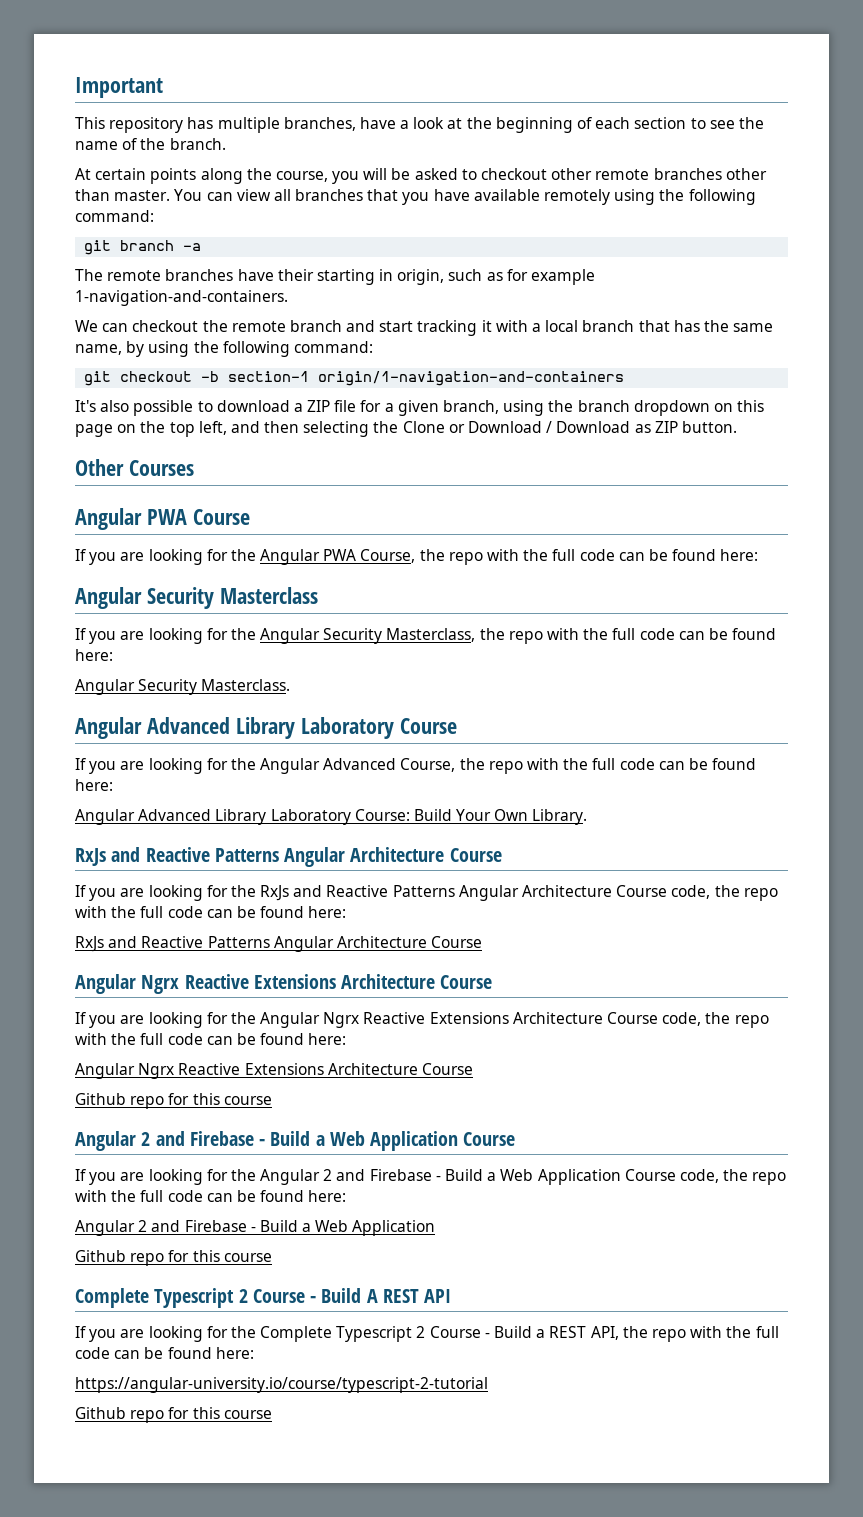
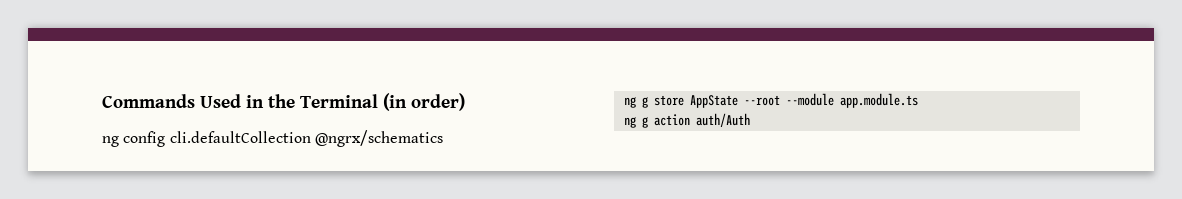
[75,77,163,98] [75,117,764,133] [75,138,226,150] [75,168,767,184] [75,189,756,205] [75,210,154,222] [84,240,202,255] [75,269,596,285] [75,290,288,306] [75,320,774,336] [75,341,373,357] [84,371,625,386] [75,400,765,416] [75,421,737,437] [75,459,194,476] [75,508,250,530] [75,549,759,565] [75,587,318,609] [75,628,777,644] [75,649,113,661] [75,679,291,695] [75,717,457,739] [75,758,757,774] [75,779,113,791] [75,809,588,825] [75,847,502,867] [75,885,778,901] [75,906,347,918] [75,936,483,952] [75,974,493,994] [75,1012,769,1028] [75,1033,347,1045] [75,1063,473,1079] [75,1093,272,1109] [75,1131,516,1151] [75,1169,787,1185] [75,1190,347,1202] [75,1220,436,1236] [75,1250,272,1266] [75,1288,452,1308] [75,1326,779,1342] [75,1347,254,1359] [75,1377,488,1393] [75,1407,272,1423] Important // This repository has multiple branches, have a look at the beginning of each section to see the name of the branch. // At certain points along the course, you will be asked to checkout other remote branches other than master. You can view all branches that you have available remotely using the following command: // git branch -a // The remote branches have their starting in origin, such as for example 1-navigation-and-containers. // We can checkout the remote branch and start tracking it with a local branch that has the same name, by using the following command: // git checkout -b section-1 origin/1-navigation-and-containers // It's also possible to download a ZIP file for a given branch, using the branch dropdown on this page on the top left, and then selecting the Clone or Download / Download as ZIP button. // Other Courses // Angular PWA Course // If you are looking for the Angular PWA Course, the repo with the full code can be found here: // Angular Security Masterclass // If you are looking for the Angular Security Masterclass, the repo with the full code can be found here: // Angular Security Masterclass. // Angular Advanced Library Laboratory Course // If you are looking for the Angular Advanced Course, the repo with the full code can be found here: // Angular Advanced Library Laboratory Course: Build Your Own Library. // RxJs and Reactive Patterns Angular Architecture Course // If you are looking for the RxJs and Reactive Patterns Angular Architecture Course code, the repo with the full code can be found here: // RxJs and Reactive Patterns Angular Architecture Course // Angular Ngrx Reactive Extensions Architecture Course // If you are looking for the Angular Ngrx Reactive Extensions Architecture Course code, the repo with the full code can be found here: // Angular Ngrx Reactive Extensions Architecture Course // Github repo for this course // Angular 2 and Firebase - Build a Web Application Course // If you are looking for the Angular 2 and Firebase - Build a Web Application Course code, the repo with the full code can be found here: // Angular 2 and Firebase - Build a Web Application // Github repo for this course // Complete Typescript 2 Course - Build A REST API // If you are looking for the Complete Typescript 2 Course - Build a REST API, the repo with the full code can be found here: // https://angular-university.io/course/typescript-2-tutorial // Github repo for this course -> [102,93,465,111] [102,130,443,147] [623,93,918,108] [623,113,750,128] Commands Used in the Terminal (in order) // ng config cli.defaultCollection @ngrx/schematics // ng g store AppState --root --module app.module.ts // ng g action auth/Auth

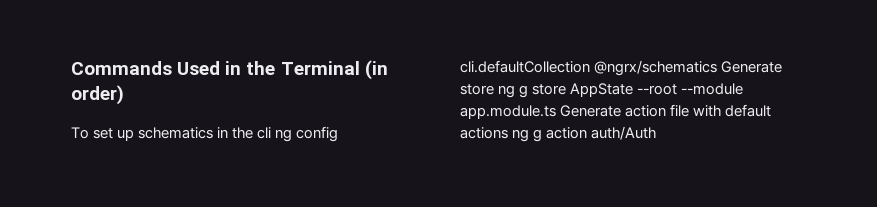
(465, 102) none -> [71,127,272,141] To set up schematics in the cli
(443, 138) // -> [721,61,783,73] [460,84,494,95] Generate store
(918, 100) // -> [560,104,772,117] [460,127,508,139] Generate action file with default actions

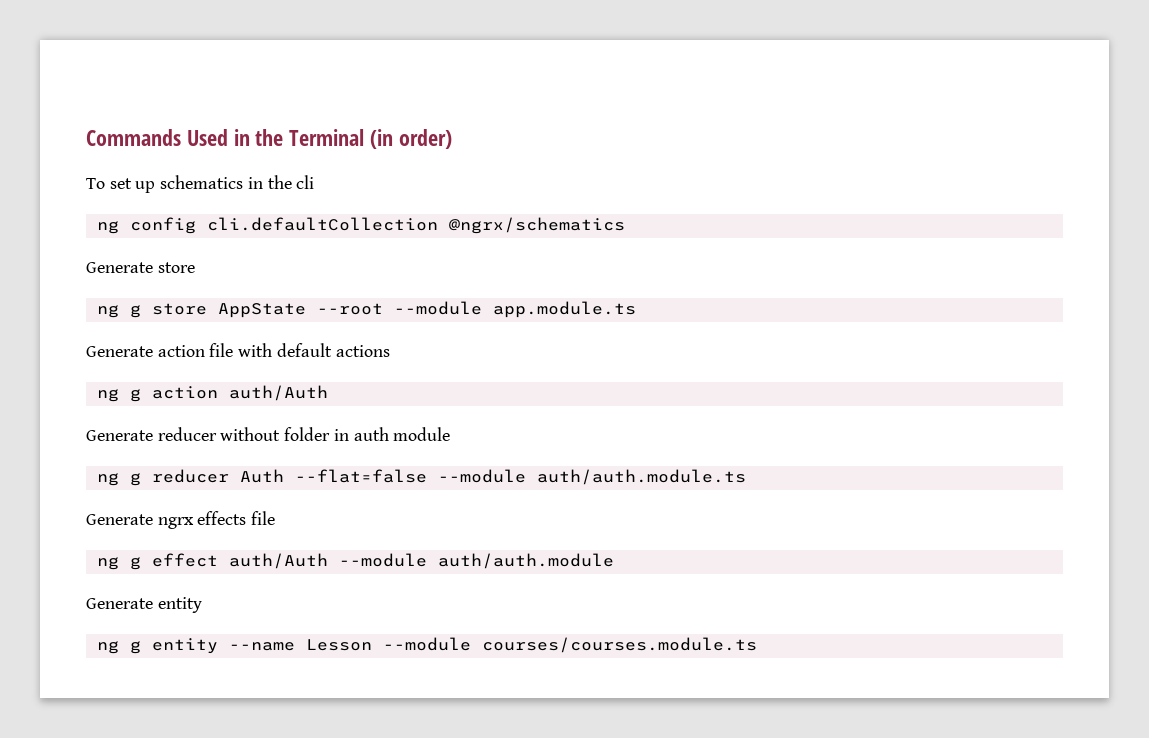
(272, 133) none -> (315, 182) //
(718, 68) none -> (625, 225) //
(494, 89) none -> (195, 267) //
(556, 112) none -> (636, 309) //
(508, 133) none -> (390, 351) //
(657, 133) none -> [86,427,451,441] [96,469,746,486] [86,511,276,529] [96,553,614,570] [86,597,202,613] [96,637,757,654] // Generate reducer without folder in auth module // ng g reducer Auth --flat=false --module auth/auth.module.ts // Generate ngrx effects file // ng g effect auth/Auth --module auth/auth.module // Generate entity // ng g entity --name Lesson --module courses/courses.module.ts

